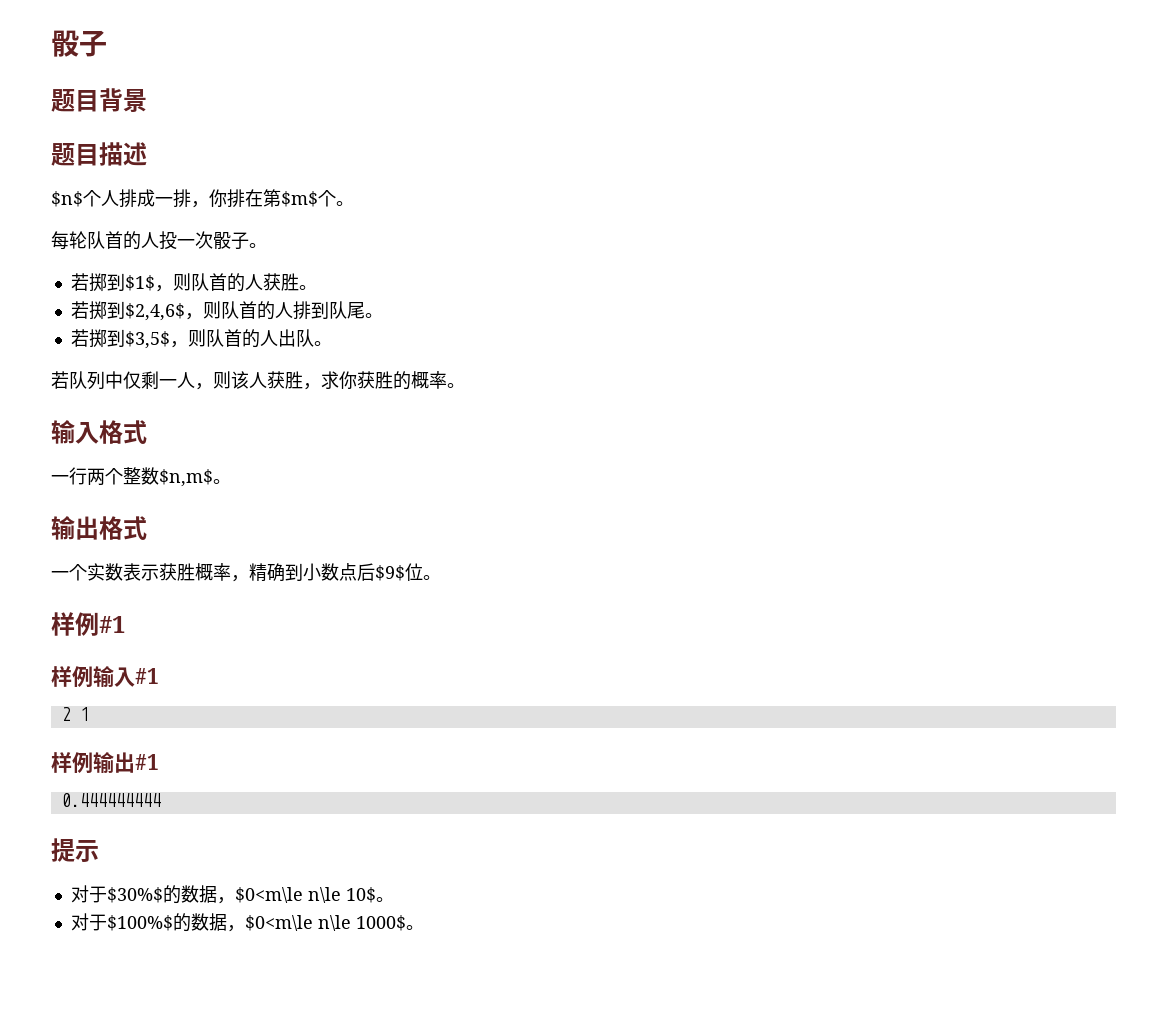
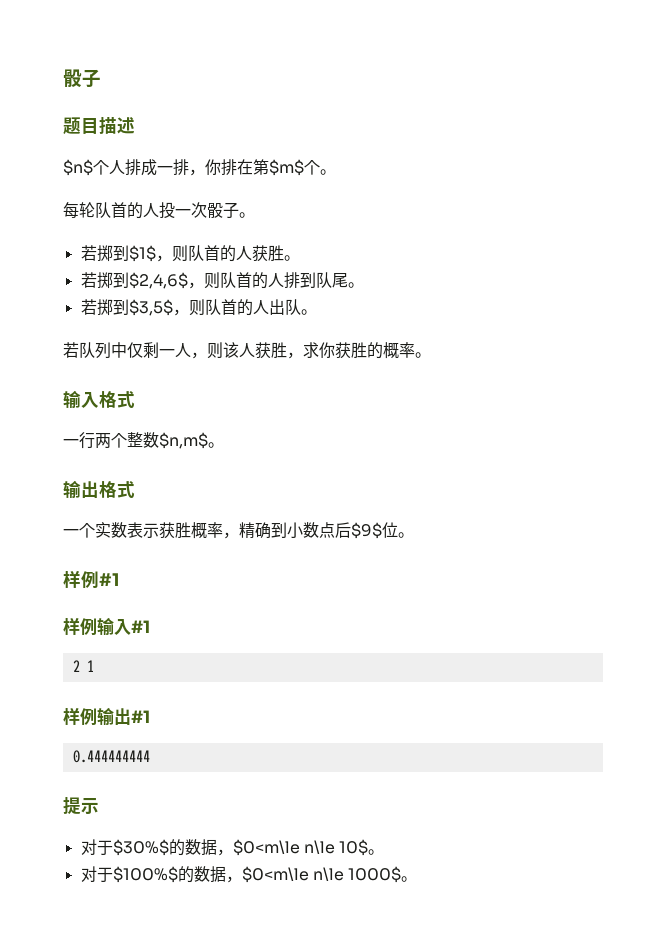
[51,30,107,57] [51,88,147,112] 骰子 // 题目背景 -> [63,69,101,88] 骰子

